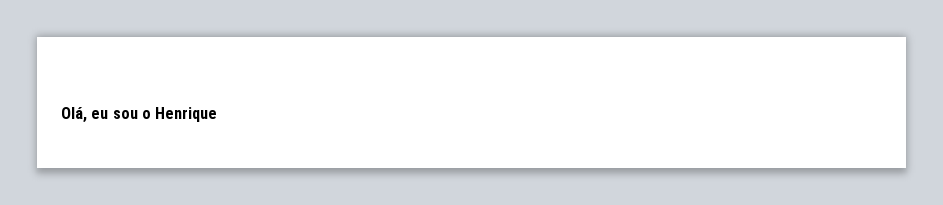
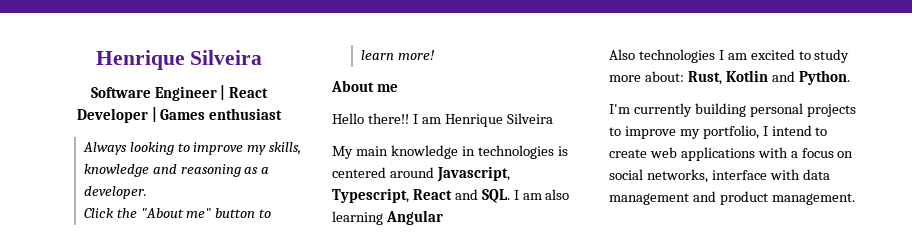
[61,107,218,123] Olá, eu sou o Henrique -> [95,50,263,70] [90,85,269,101] [76,107,283,123] [82,142,302,155] [83,164,270,177] [83,186,147,199] [83,208,272,218] [360,50,435,60] [331,80,398,92] [332,113,553,127] [332,145,568,159] [332,166,510,182] [332,188,570,203] [332,210,443,225] [609,49,850,63] [609,70,850,85] [609,103,856,117] [609,125,828,139] [609,147,854,161] [609,169,830,183] [609,191,855,205] Henrique Silveira // Software Engineer | React Developer | Games enthusiast // Always looking to improve my skills, knowledge and reasoning as a developer. // Click the "About me" button to learn more! // About me // Hello there!! I am Henrique Silveira // My main knowledge in technologies is centered around Javascript, Typescript, React and SQL. I am also learning Angular // Also technologies I am excited to study more about: Rust, Kotlin and Python. // I'm currently building personal projects to improve my portfolio, I intend to create web applications with a focus on social networks, interface with data management and product management.

